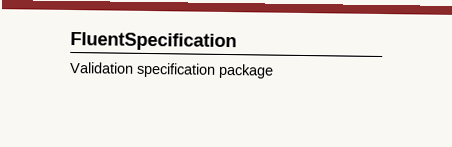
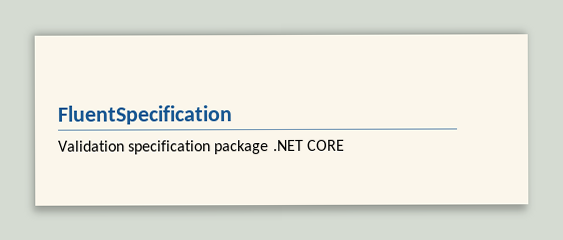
(274, 71) none -> [272,139,345,152] .NET CORE

